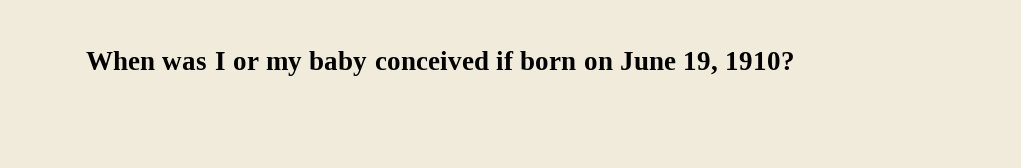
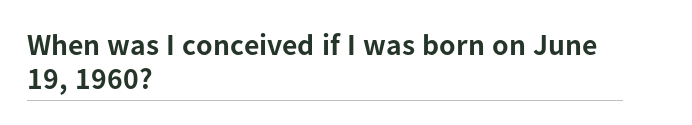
[232,51,515,76] or my baby conceived if -> [182,33,415,55] conceived if I was
[725,52,796,70] 1910? -> [75,68,154,89] 1960?

